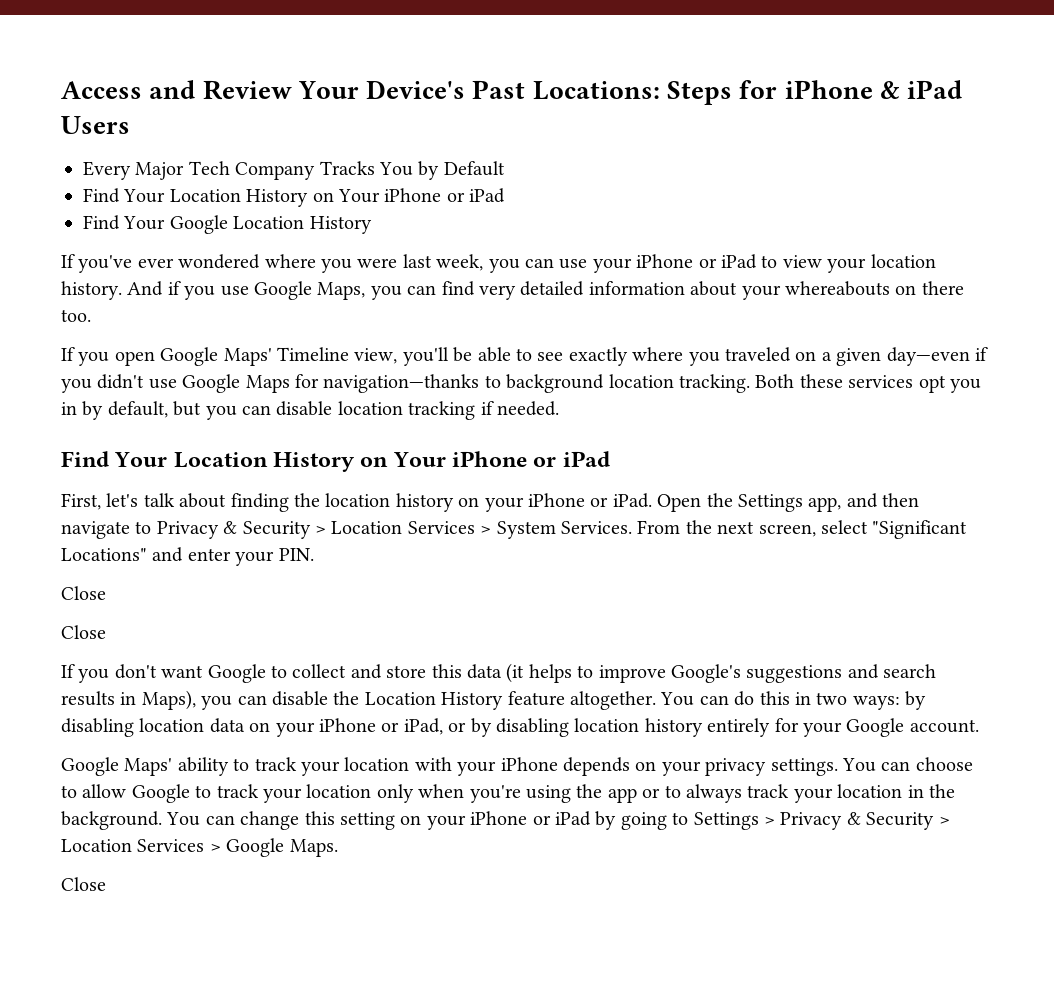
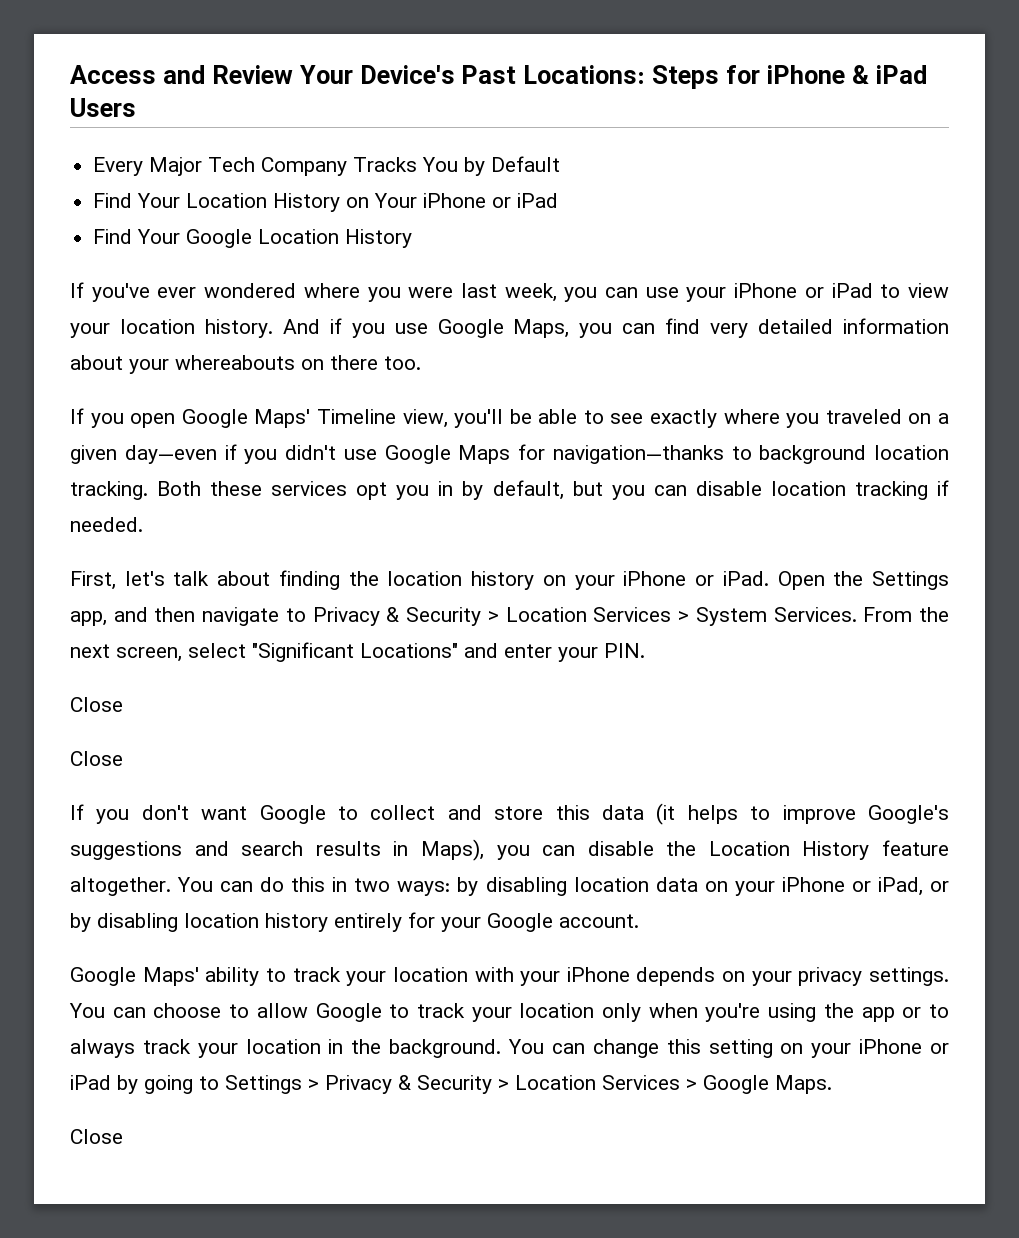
[61,451,610,472] // Find Your Location History on Your iPhone or iPad -> (143, 524) none

